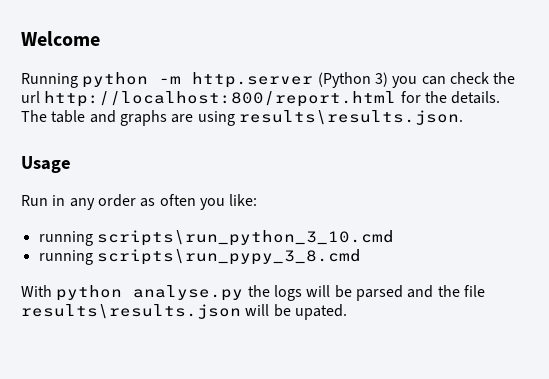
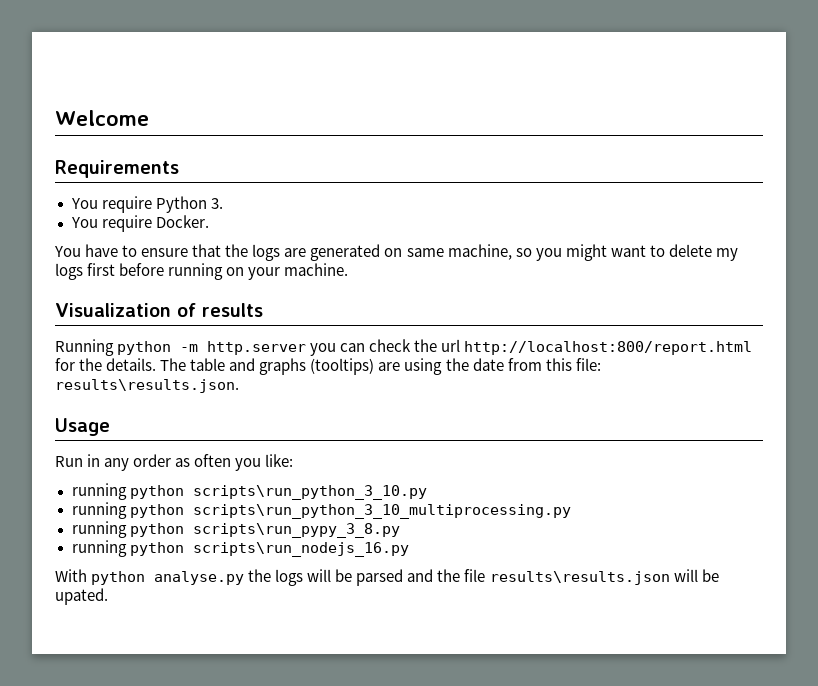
(100, 38) none -> [55,160,179,178] [70,196,223,213] [70,215,209,232] [54,244,738,261] [55,263,349,280] [55,303,263,317] // Requirements // You require Python 3. // You require Docker. // You have to ensure that the logs are generated on same machine, so you might want to delete my logs first before running on your machine. // Visualization of results
[317,72,388,88] (Python 3) -> (307, 348) none
(167, 118) none -> [310,358,375,375] (tooltips)
(235, 118) none -> [445,358,601,371] the date from this file:
[96,230,394,246] [38,249,361,265] scripts\run_python_3_10.cmd // running scripts\run_pypy_3_8.cmd -> [129,485,427,500] [71,502,571,519] [71,521,400,538] [71,540,409,557] python scripts\run_python_3_10.py // running python scripts\run_python_3_10_multiprocessing.py // running python scripts\run_pypy_3_8.py // running python scripts\run_nodejs_16.py

